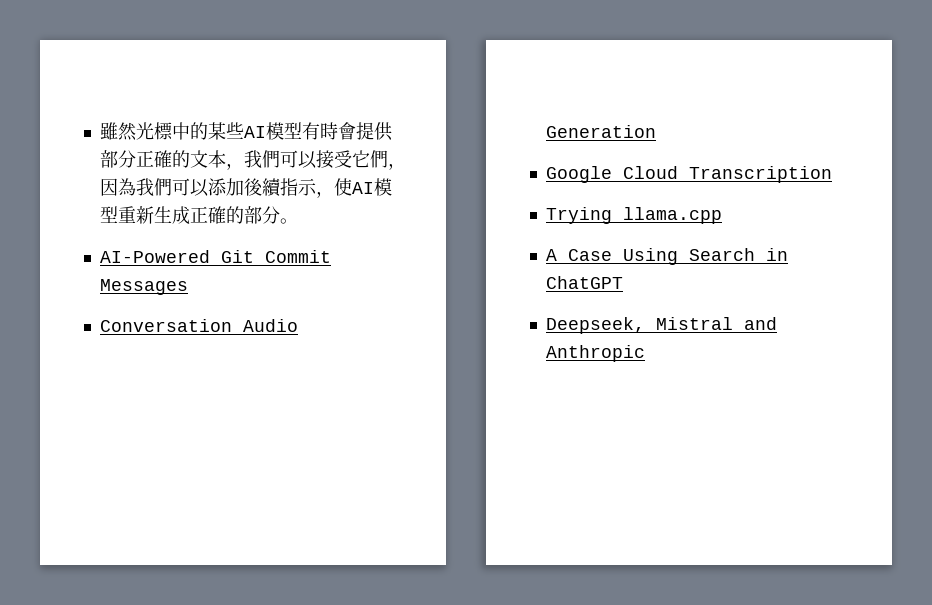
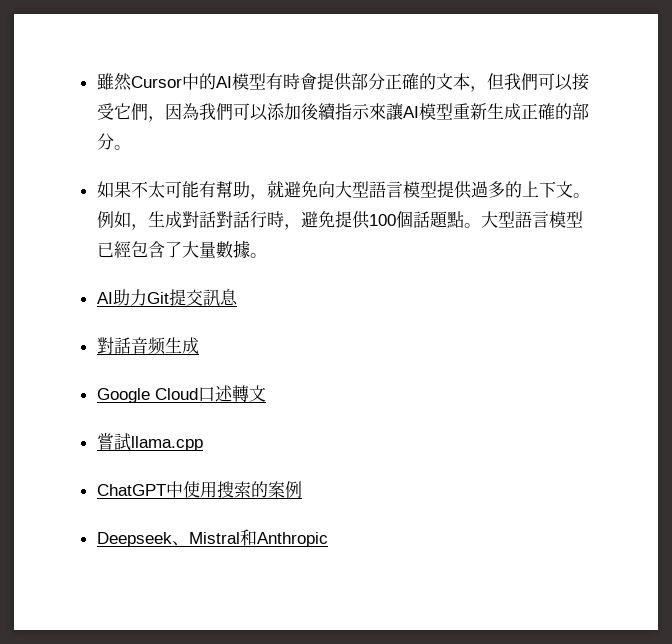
[135,122,244,140] 光標中的某些 -> [130,73,216,90] Cursor中的
(244, 166) none -> [486,73,504,90] 但
[315,178,352,198] ，使 -> [368,103,403,120] 來讓
[99,250,331,263] [99,279,188,295] [99,319,298,332] [545,125,656,138] [545,166,832,183] [545,207,722,224] [545,248,788,265] [545,276,623,289] [545,317,777,334] AI-Powered Git Commit Messages // Conversation Audio Generation // Google Cloud Transcription // Trying llama.cpp // A Case Using Search in ChatGPT // Deepseek, Mistral and -> [96,180,590,200] [96,211,583,230] [96,240,267,258] [96,289,238,307] [96,337,199,355] [96,385,266,403] [96,433,203,451] [96,481,302,498] [96,529,257,547] 如果不太可能有幫助，就避免向大型語言模型提供過多的上下文。例如，生成對話對話行時，避免提供100個話題點。大型語言模型已經包含了大量數據。 // AI助力Git提交訊息 // 對話音频生成 // Google Cloud口述轉文 // 嘗試llama.cpp // ChatGPT中使用搜索的案例 // Deepseek、Mistral和

